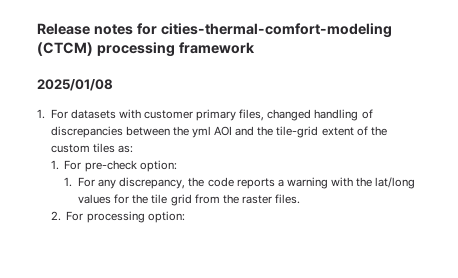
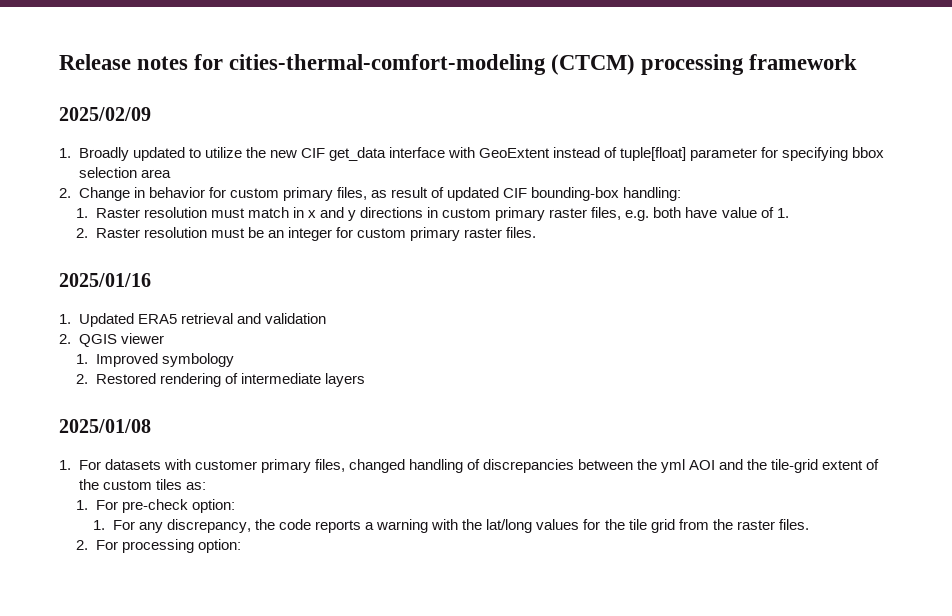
(255, 48) none -> [59,107,151,121] [59,147,885,161] [78,167,171,178] [59,187,682,201] [76,207,789,221] [76,227,537,241] [59,273,151,287] [59,313,326,327] [59,333,164,347] [76,353,234,367] [76,373,365,387] // 2025/02/09 // 1. Broadly updated to utilize the new CIF get_data interface with GeoExtent instead of tuple[float] parameter for specifying bbox selection area // 2. Change in behavior for custom primary files, as result of updated CIF bounding-box handling: // 1. Raster resolution must match in x and y directions in custom primary raster files, e.g. both have value of 1. // 2. Raster resolution must be an integer for custom primary raster files. // 2025/01/16 // 1. Updated ERA5 retrieval and validation // 2. QGIS viewer // 1. Improved symbology // 2. Restored rendering of intermediate layers

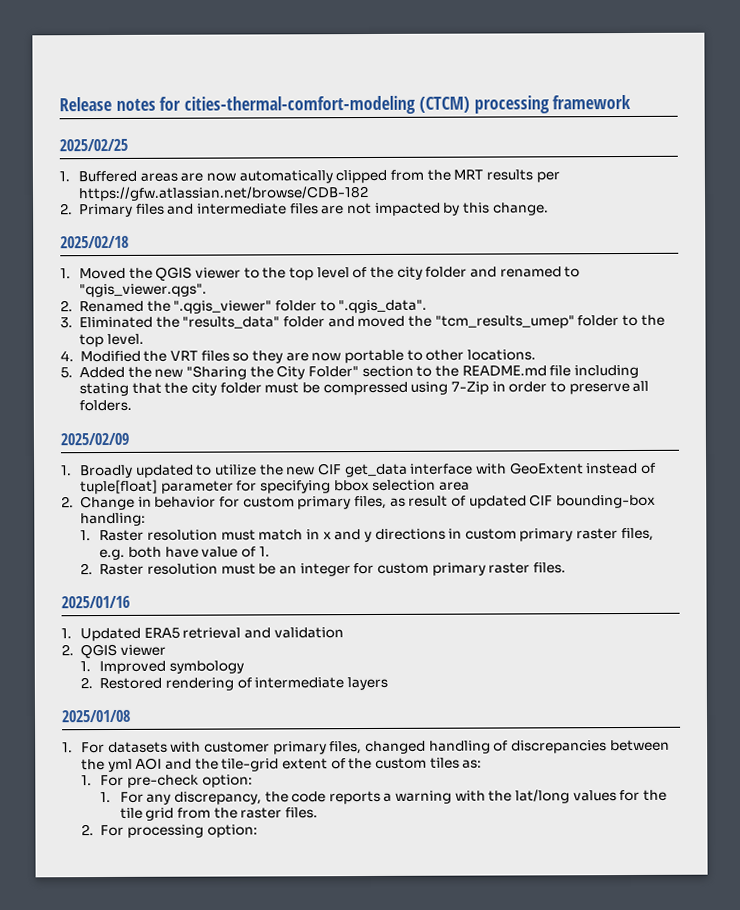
(858, 62) none -> [59,138,128,152] [59,169,560,184] [78,186,370,202] [60,202,549,218] [60,235,129,249] [60,266,581,281] [79,283,208,298] [60,299,428,314] [60,314,665,329] [79,333,144,348] [60,349,536,364] [60,364,639,380] [79,380,650,397] [79,399,133,412] // 2025/02/25 // 1. Buffered areas are now automatically clipped from the MRT results per https://gfw.atlassian.net/browse/CDB-182 // 2. Primary files and intermediate files are not impacted by this change. // 2025/02/18 // 1. Moved the QGIS viewer to the top level of the city folder and renamed to "qgis_viewer.qgs". // 2. Renamed the ".qgis_viewer" folder to ".qgis_data". // 3. Eliminated the "results_data" folder and moved the "tcm_results_umep" folder to the top level. // 4. Modified the VRT files so they are now portable to other locations. // 5. Added the new "Sharing the City Folder" section to the README.md file including stating that the city folder must be compressed using 7-Zip in order to preserve all folders.

